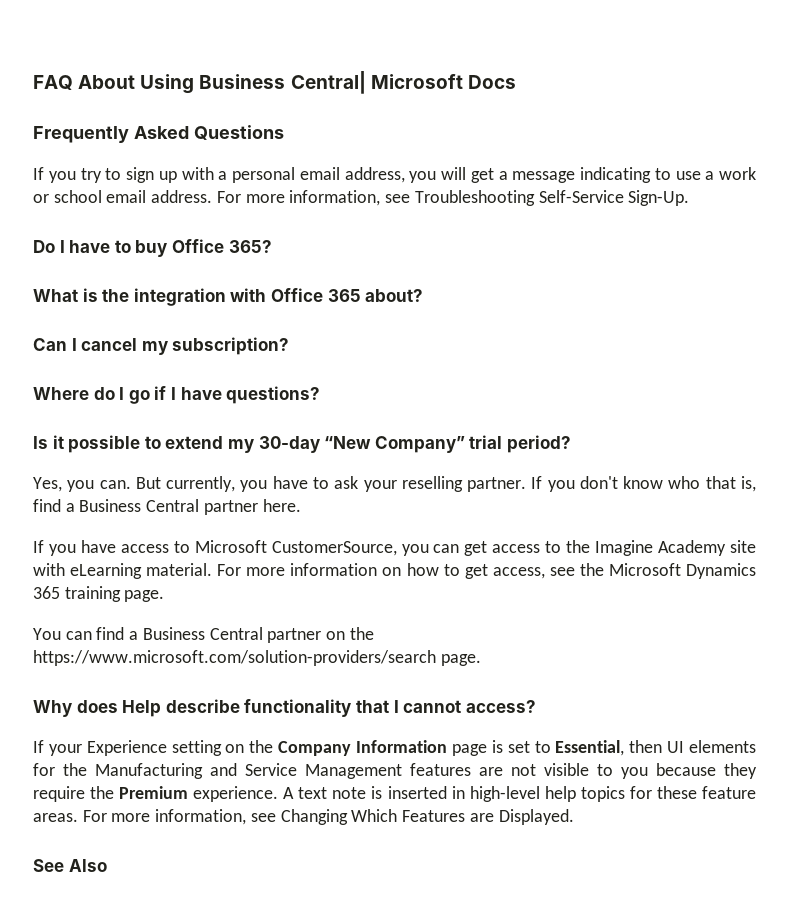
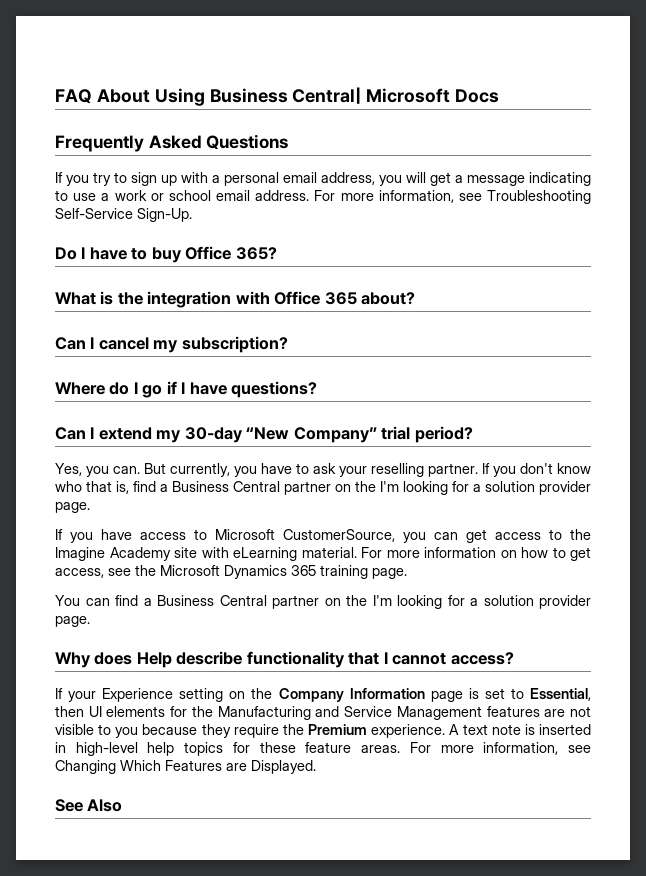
[33,435,161,453] Is it possible to -> [55,427,95,440] Can I
[262,499,301,512] here. -> [335,481,591,495] [55,502,90,513] on the I'm looking for a solution provider page.
[33,650,436,666] https://www.microsoft.com/solution-providers/search -> [372,595,591,609] I'm looking for a solution provider

